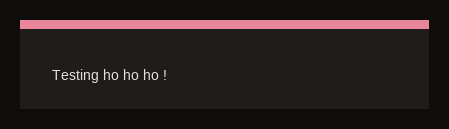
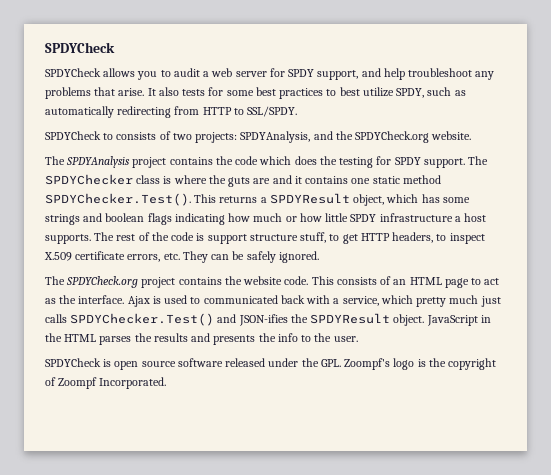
[52,69,167,83] Testing ho ho ho ! -> [45,42,115,53] [45,68,495,80] [45,87,466,99] [45,106,298,118] [45,131,472,143] [45,156,489,168] [45,174,441,187] [45,193,470,206] [45,213,487,225] [45,232,485,244] [44,251,319,263] [45,276,500,288] [45,295,501,307] [45,313,491,326] [45,333,358,345] [45,358,497,370] [45,377,167,389] SPDYCheck // SPDYCheck allows you to audit a web server for SPDY support, and help troubleshoot any problems that arise. It also tests for some best practices to best utilize SPDY, such as automatically redirecting from HTTP to SSL/SPDY. // SPDYCheck to consists of two projects: SPDYAnalysis, and the SPDYCheck.org website. // The SPDYAnalysis project contains the code which does the testing for SPDY support. The SPDYChecker class is where the guts are and it contains one static method SPDYChecker.Test(). This returns a SPDYResult object, which has some strings and boolean flags indicating how much or how little SPDY infrastructure a host supports. The rest of the code is support structure stuff, to get HTTP headers, to inspect X.509 certificate errors, etc. They can be safely ignored. // The SPDYCheck.org project contains the website code. This consists of an HTML page to act as the interface. Ajax is used to communicated back with a service, which pretty much just calls SPDYChecker.Test() and JSON-ifies the SPDYResult object. JavaScript in the HTML parses the results and presents the info to the user. // SPDYCheck is open source software released under the GPL. Zoompf's logo is the copyright of Zoompf Incorporated.

